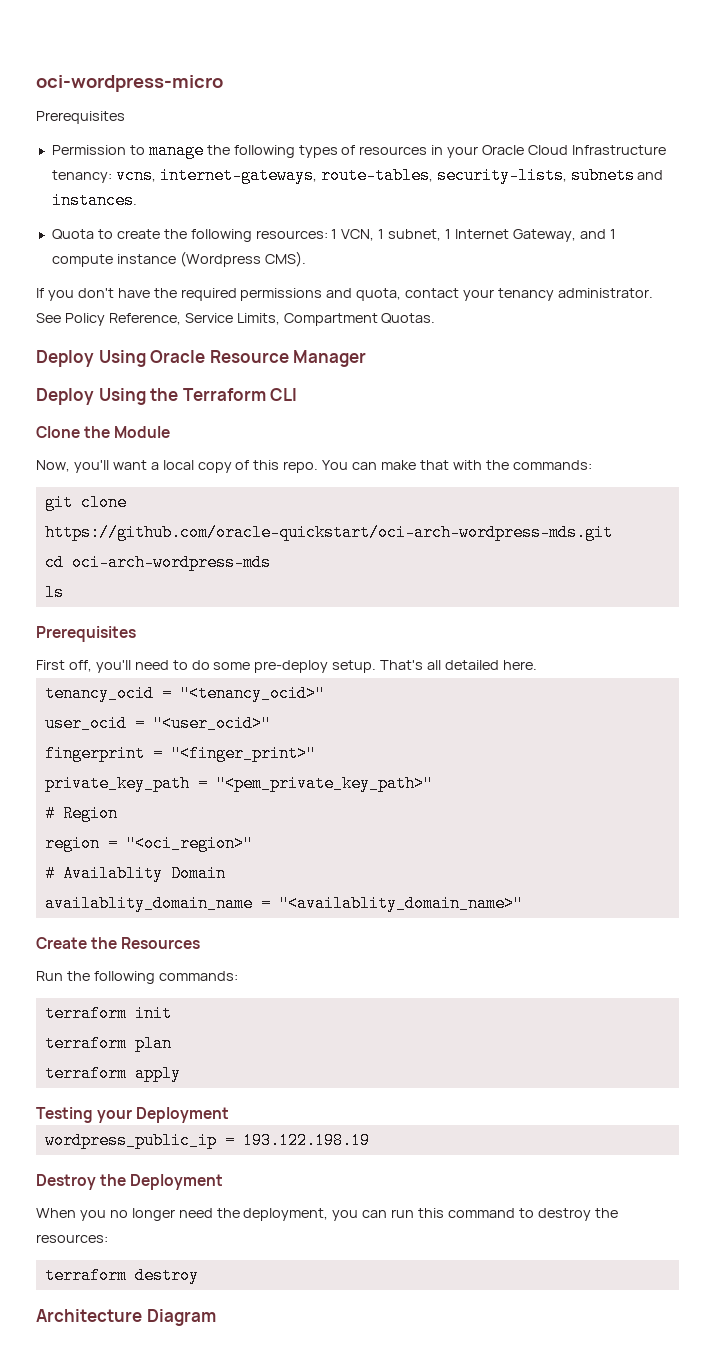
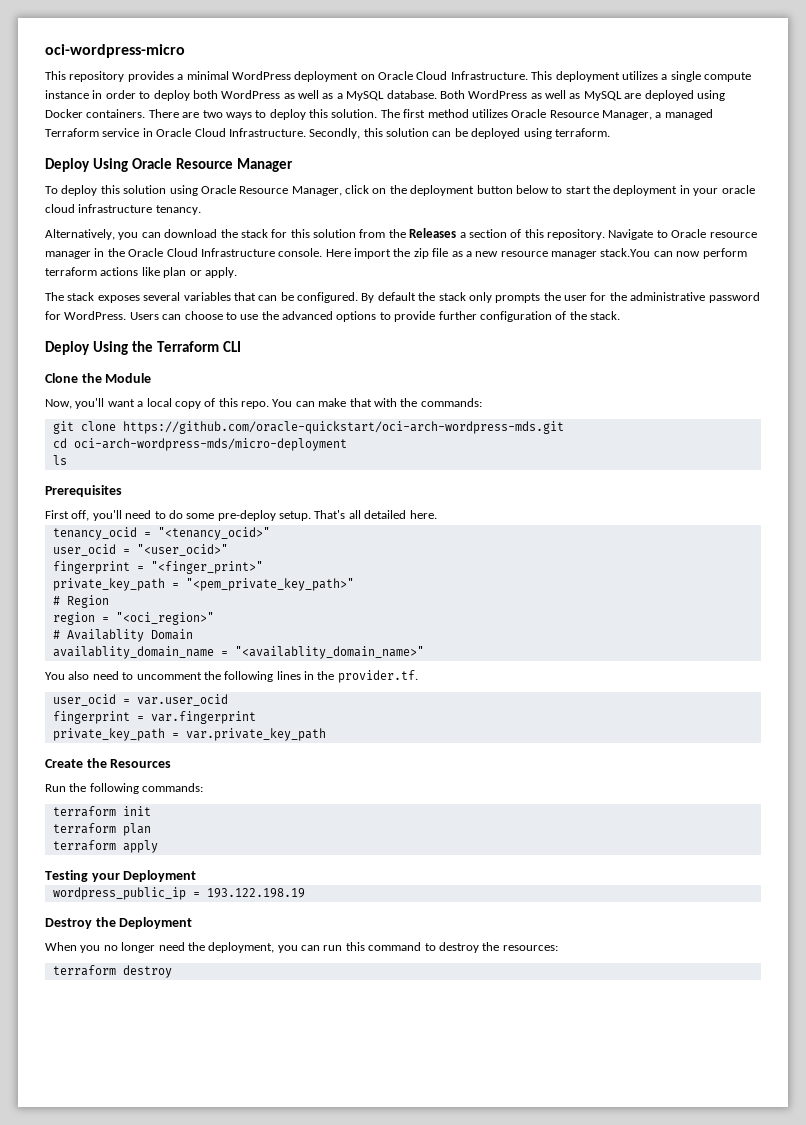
[36,111,125,124] [51,142,666,159] [51,167,664,184] [51,192,137,209] [51,229,616,242] [51,251,306,267] [36,288,653,301] [36,313,436,326] Prerequisites // Permission to manage the following types of resources in your Oracle Cloud Infrastructure tenancy: vcns, internet-gateways, route-tables, security-lists, subnets and instances. // Quota to create the following resources: 1 VCN, 1 subnet, 1 Internet Gateway, and 1 compute instance (Wordpress CMS). // If you don't have the required permissions and quota, contact your tenancy administrator. See Policy Reference, Service Limits, Compartment Quotas. -> [45,71,751,82] [45,90,725,101] [45,109,713,120] [45,128,610,139] This repository provides a minimal WordPress deployment on Oracle Cloud Infrastructure. This deployment utilizes a single compute instance in order to deploy both WordPress as well as a MySQL database. Both WordPress as well as MySQL are deployed using Docker containers. There are two ways to deploy this solution. The first method utilizes Oracle Resource Manager, a managed Terraform service in Oracle Cloud Infrastructure. Secondly, this solution can be deployed using terraform.
(367, 358) none -> [45,185,755,196] [45,204,201,215] [45,228,757,240] [45,248,747,259] [45,267,237,278] [45,292,760,303] [45,311,620,322] // To deploy this solution using Oracle Resource Manager, click on the deployment button below to start the deployment in your oracle cloud infrastructure tenancy. // Alternatively, you can download the stack for this solution from the Releases a section of this repository. Navigate to Oracle resource manager in the Oracle Cloud Infrastructure console. Here import the zip file as a new resource manager stack.You can now perform terraform actions like plan or apply. // The stack exposes several variables that can be configured. By default the stack only prompts the user for the administrative password for WordPress. Users can choose to use the advanced options to provide further configuration of the stack.
[71,554,271,571] oci-arch-wordpress-mds -> [73,438,347,451] oci-arch-wordpress-mds/micro-deployment
(523, 903) none -> [45,670,418,683] [52,694,228,706] [52,711,256,724] [52,728,326,741] // You also need to uncomment the following lines in the provider.tf. // user_ocid = var.user_ocid // fingerprint = var.fingerprint // private_key_path = var.private_key_path
[36,1309,216,1326] // Architecture Diagram -> (172, 971) none

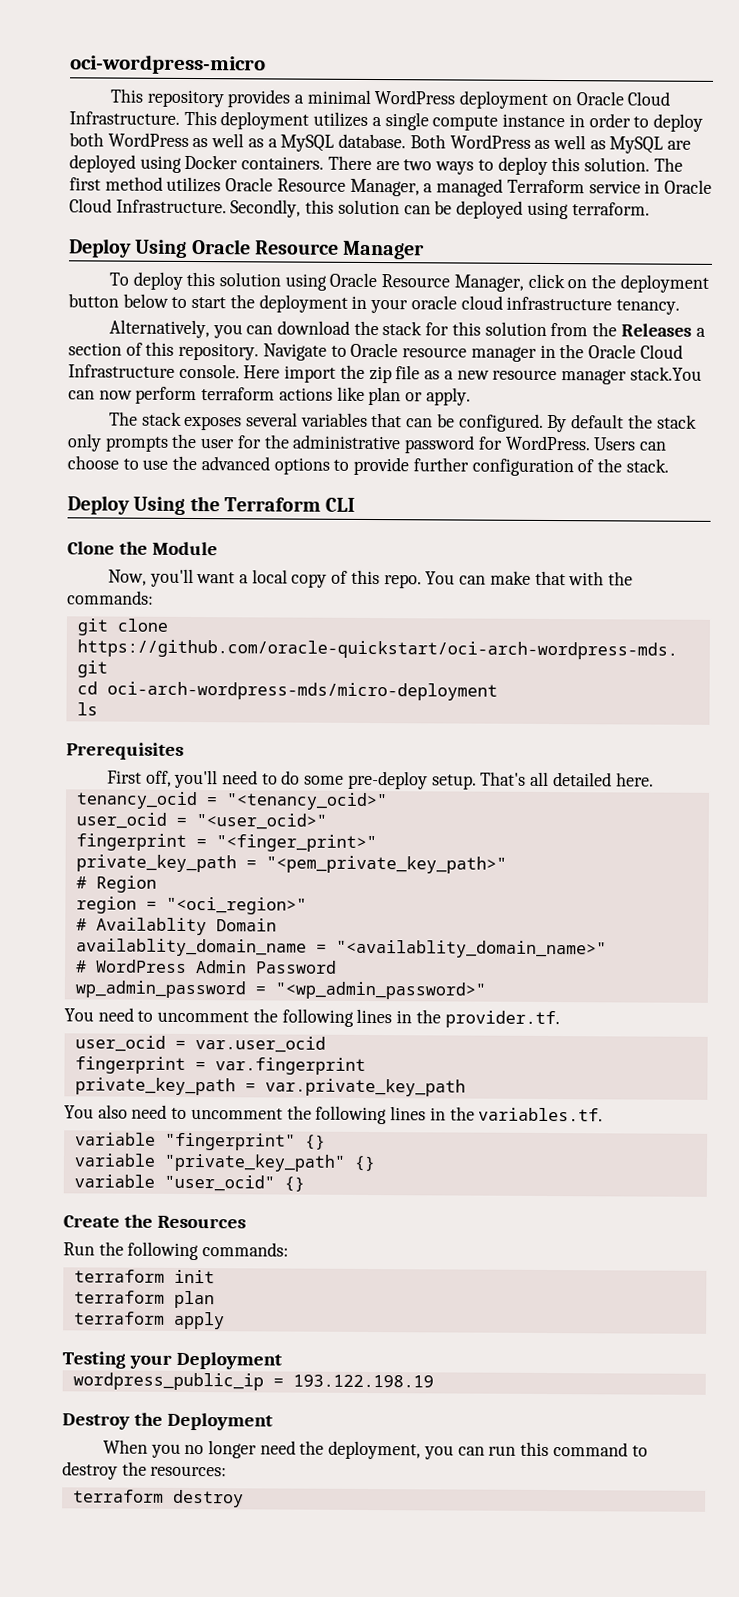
[45,671,90,680] // You also -> [75,959,337,974] [74,980,486,1000] [64,1008,94,1022] // # WordPress Admin Password // wp_admin_password = "<wp_admin_password>" // You
(326, 734) none -> [64,1104,604,1125] [74,1132,326,1151] [73,1153,376,1172] [73,1174,305,1192] // You also need to uncomment the following lines in the variables.tf. // variable "fingerprint" {} // variable "private_key_path" {} // variable "user_ocid" {}

